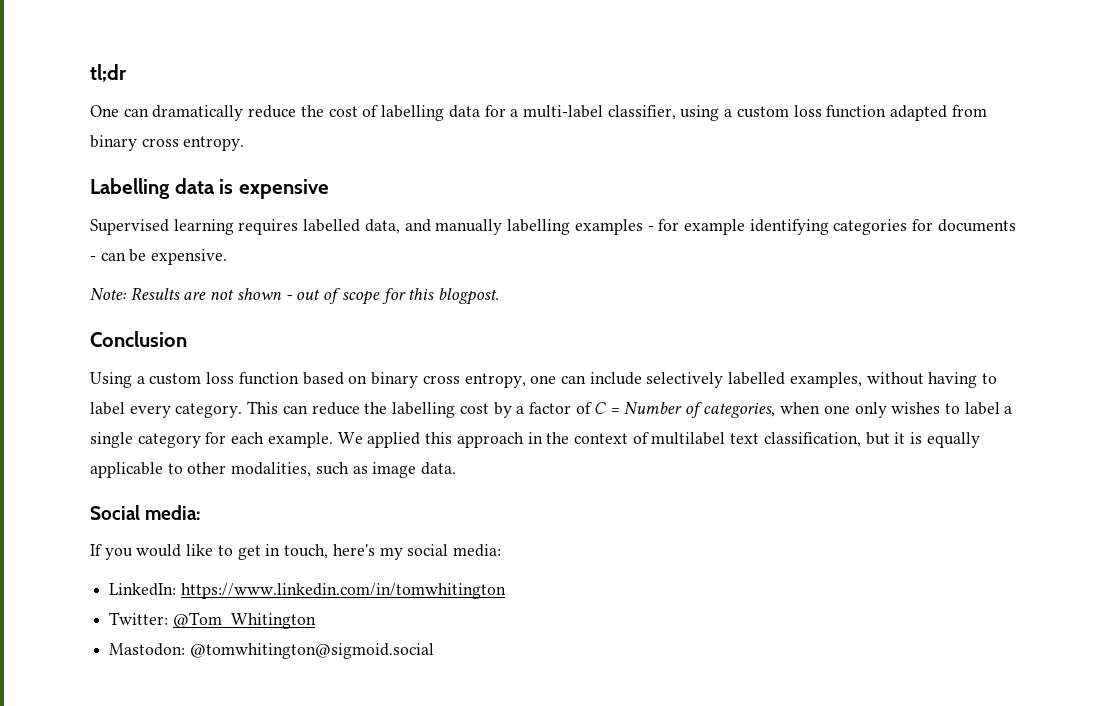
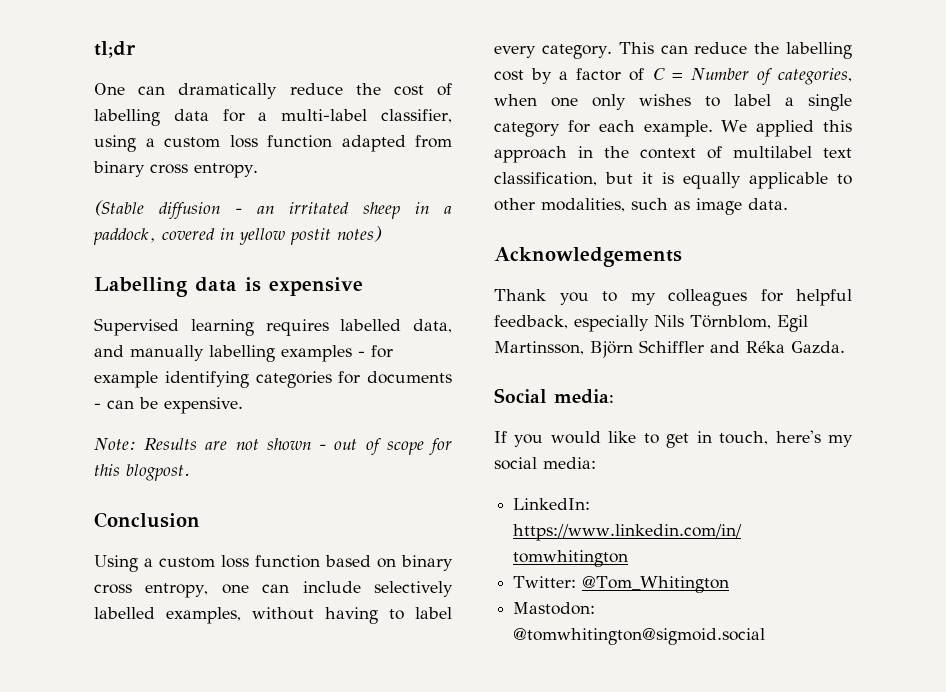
(245, 143) none -> [94,200,452,219] [93,226,382,245] // (Stable diffusion - an irritated sheep in a paddock, covered in yellow postit notes)
(457, 468) none -> [494,247,682,267] [494,289,852,306] [494,315,808,332] [494,340,845,358] // Acknowledgements // Thank you to my colleagues for helpful feedback, especially Nils Törnblom, Egil Martinsson, Björn Schiffler and Réka Gazda.

